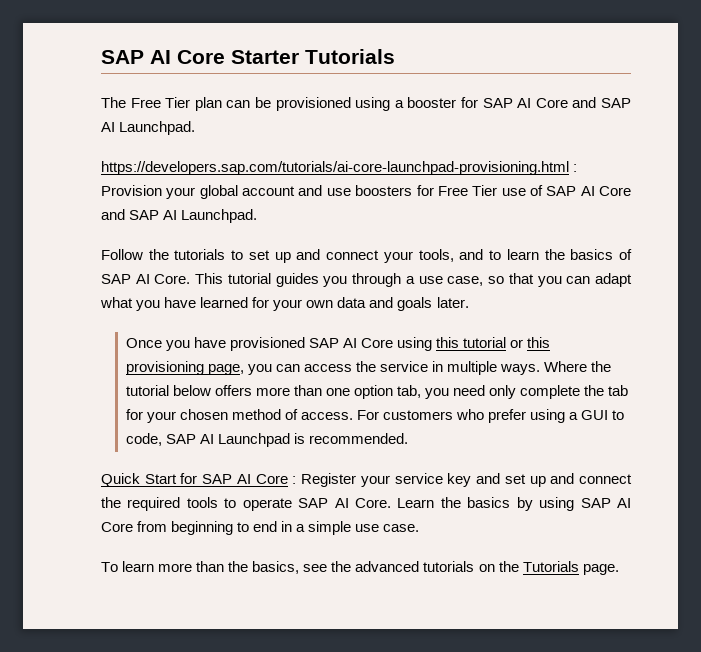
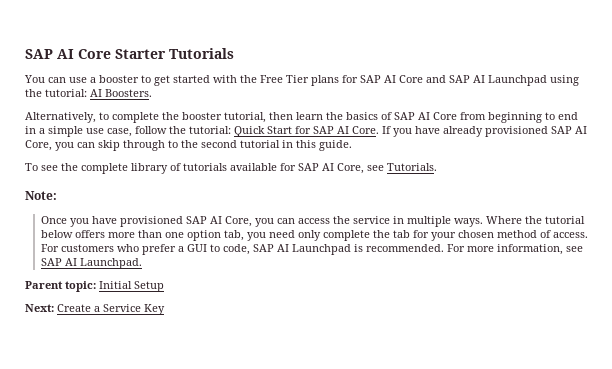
[101,97,457,111] The Free Tier plan can be provisioned using a booster -> [24,75,339,86] You can use a booster to get started with the Free Tier plans
[119,121,196,135] [101,161,578,175] [101,185,632,199] [101,209,258,223] [101,249,502,263] Launchpad. // https://developers.sap.com/tutorials/ai-core-launchpad-provisioning.html : Provision your global account and use boosters for Free Tier use of SAP AI Core and SAP AI Launchpad. // Follow the tutorials to set up and connect your tools, and to -> [488,75,579,86] [25,89,152,97] [25,112,293,123] Launchpad using the tutorial: AI Boosters. // Alternatively, to complete the booster tutorial, then
[154,273,633,287] [100,297,469,311] Core. This tutorial guides you through a use case, so that you can adapt what you have learned for your own data and goals later. -> [433,112,578,123] [25,126,587,137] [25,140,352,151] [25,163,437,174] [25,191,57,200] Core from beginning to end in a simple use case, follow the tutorial: Quick Start for SAP AI Core. If you have already provisioned SAP AI Core, you can skip through to the second tutorial in this guide. // To see the complete library of tutorials available for SAP AI Core, see Tutorials. // Note:
[361,337,551,351] [125,361,244,375] Core using this tutorial or this provisioning page, -> [224,216,252,227] Core,
[530,409,566,423] using -> (176, 249) none
[101,473,633,487] [101,497,632,511] [101,521,420,535] [101,561,619,575] // Quick Start for SAP AI Core : Register your service key and set up and connect the required tools to operate SAP AI Core. Learn the basics by using SAP AI Core from beginning to end in a simple use case. // To learn more than the basics, see the advanced tutorials on the Tutorials page. -> [446,244,583,255] [40,258,142,269] [25,281,164,292] [25,304,165,315] For more information, see SAP AI Launchpad. // Parent topic: Initial Setup // Next: Create a Service Key

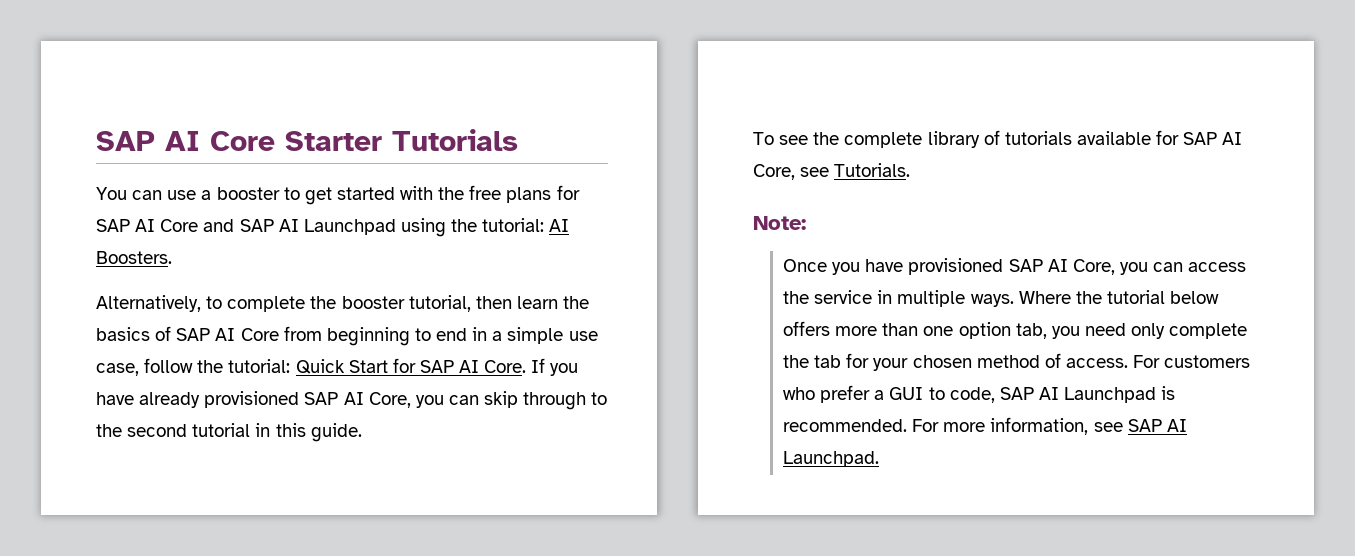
[260,75,309,83] Free Tier -> [469,185,502,200] free
[25,281,164,292] [25,304,165,315] // Parent topic: Initial Setup // Next: Create a Service Key -> (879, 459) none

